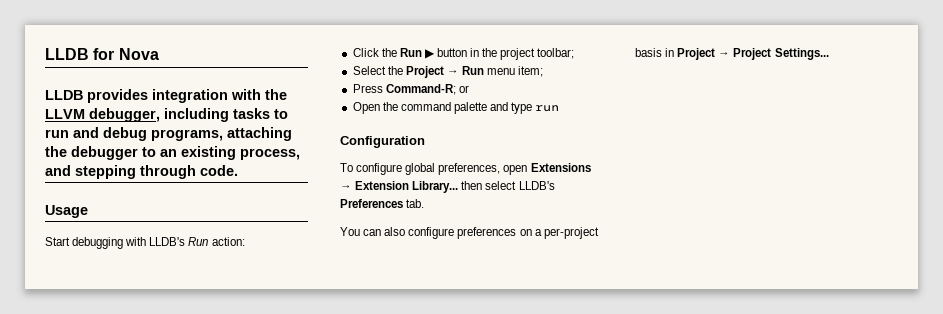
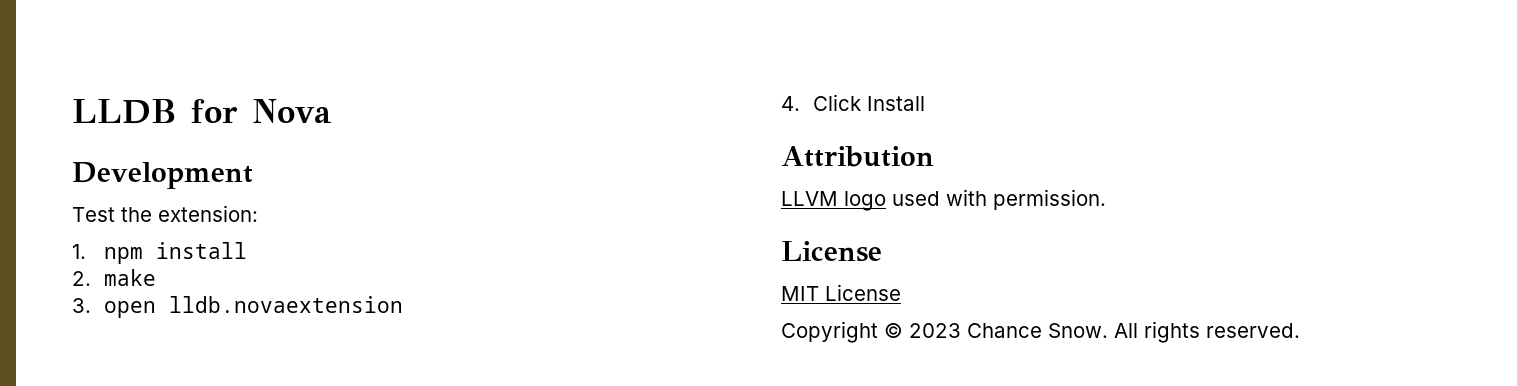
[45,89,287,103] [45,108,288,122] [45,127,292,141] [45,146,300,160] [45,165,238,179] [45,205,88,218] [45,237,245,249] [352,48,575,60] [352,66,544,78] [352,84,469,95] [352,102,560,114] [340,136,425,148] [340,163,591,175] [340,181,555,193] [340,199,425,208] [340,227,599,239] [635,48,829,60] LLDB provides integration with the LLVM debugger, including tasks to run and debug programs, attaching the debugger to an existing process, and stepping through code. // Usage // Start debugging with LLDB's Run action: // Click the Run ▶ button in the project toolbar; // Select the Project → Run menu item; // Press Command-R; or // Open the command palette and type run // Configuration // To configure global preferences, open Extensions → Extension Library... then select LLDB's Preferences tab. // You can also configure preferences on a per-project basis in Project → Project Settings... -> [72,162,253,189] [72,205,258,222] [72,242,248,264] [72,269,157,286] [72,296,404,318] [781,94,926,111] [781,146,934,167] [781,189,1106,211] [781,241,882,262] [781,284,901,301] [781,321,1300,343] Development // Test the extension: // 1. npm install // 2. make // 3. open lldb.novaextension // 4. Click Install // Attribution // LLVM logo used with permission. // License // MIT License // Copyright © 2023 Chance Snow. All rights reserved.

